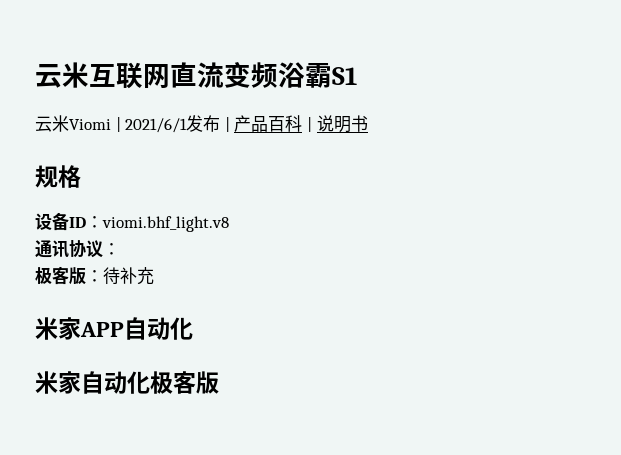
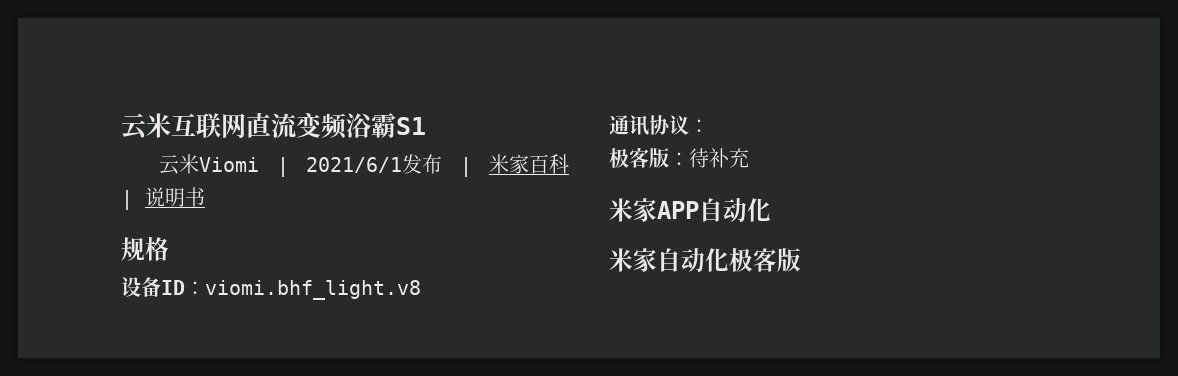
[234,115,269,132] 产品 -> [489,154,529,174] 米家

